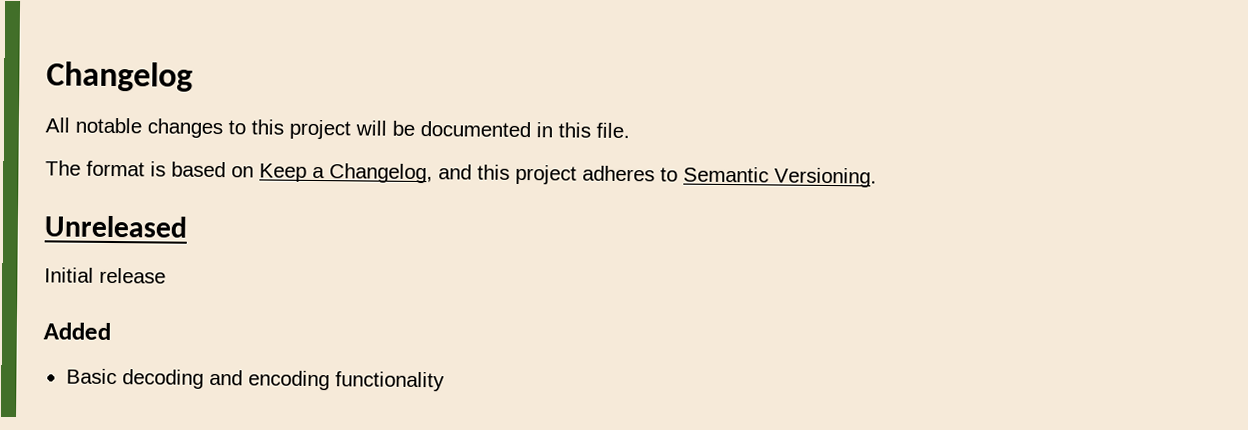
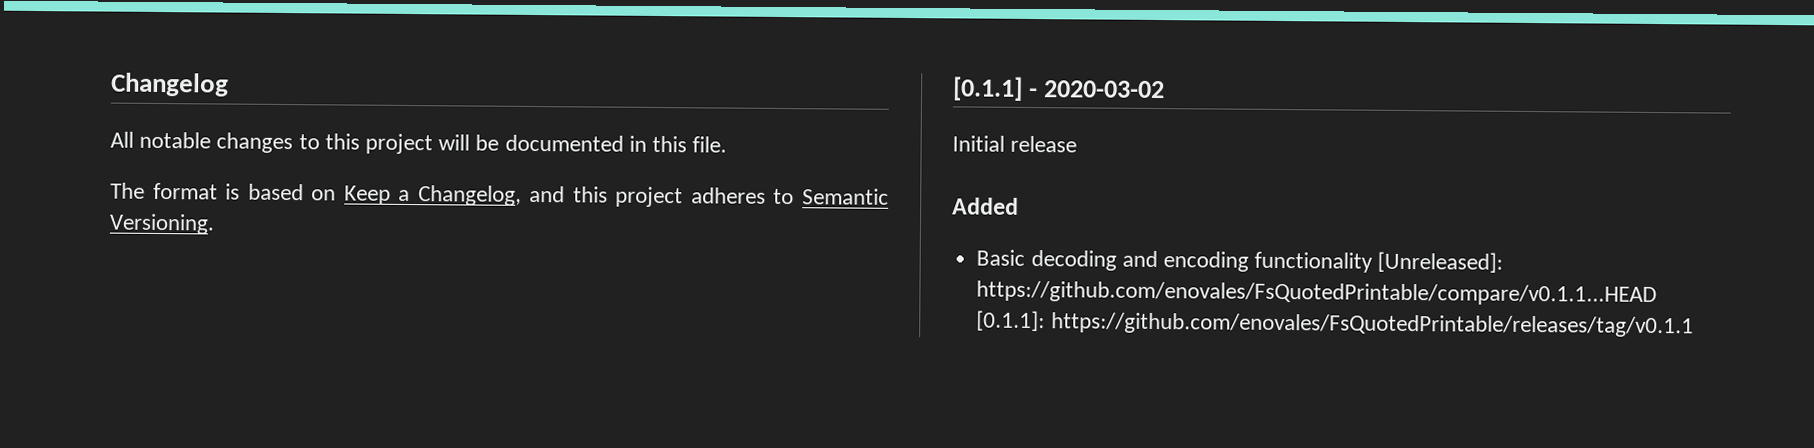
[44,215,187,238] Unreleased -> [952,76,1165,101] [0.1.1] - 2020-03-02
(445, 381) none -> [1377,251,1504,273] [976,280,1658,307] [976,310,1694,338] [Unreleased]: https://github.com/enovales/FsQuotedPrintable/compare/v0.1.1...HEAD [0.1.1]: https://github.com/enovales/FsQuotedPrintable/releases/tag/v0.1.1

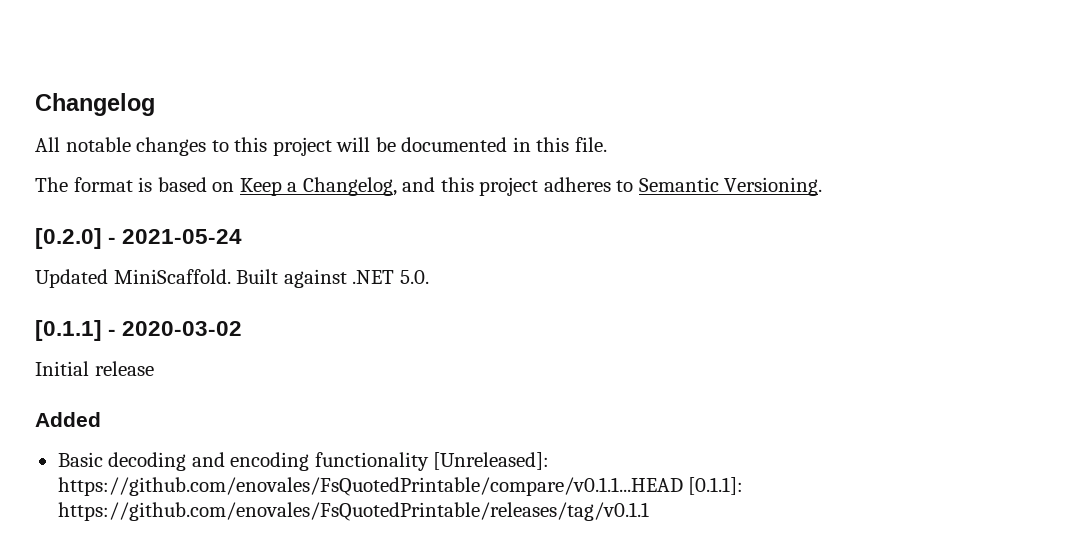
(215, 224) none -> [35,228,243,249] [35,269,429,288] // [0.2.0] - 2021-05-24 // Updated MiniScaffold. Built against .NET 5.0.

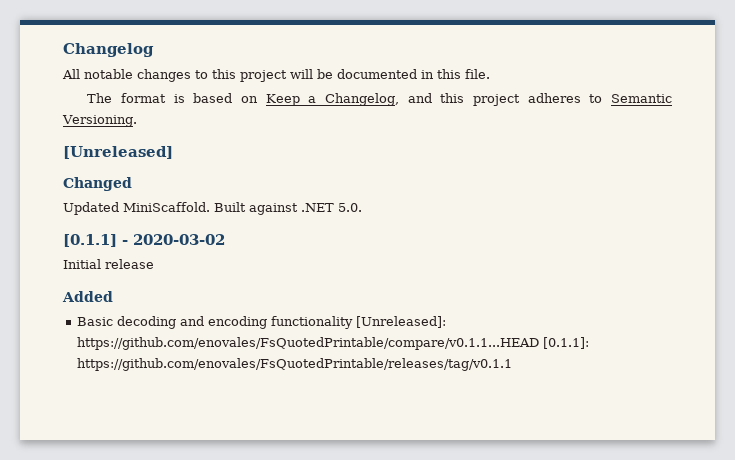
[35,228,243,249] [0.2.0] - 2021-05-24 -> [63,146,173,159] [63,177,132,191] [Unreleased] // Changed

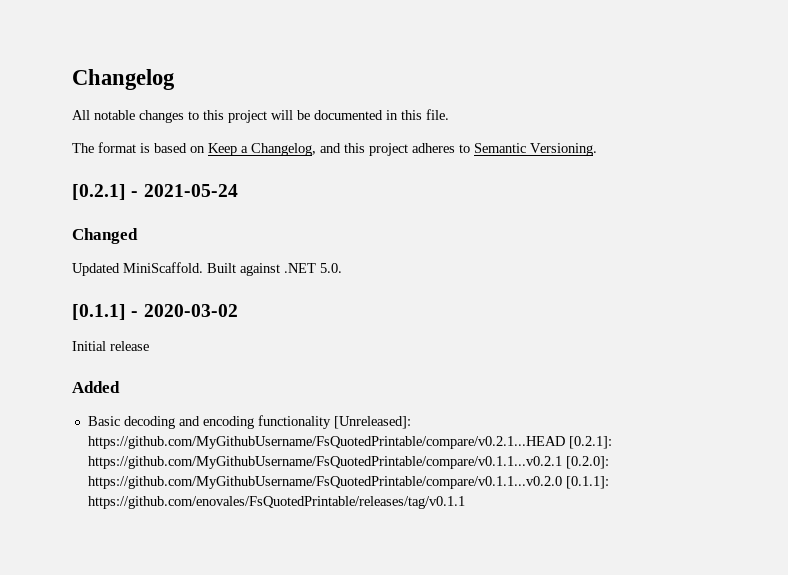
[63,146,173,159] [Unreleased] -> [72,184,238,200] [0.2.1] - 2021-05-24
[77,337,540,350] https://github.com/enovales/FsQuotedPrintable/compare/v0.1.1...HEAD -> [87,436,612,449] [87,456,609,469] [87,476,562,489] https://github.com/MyGithubUsername/FsQuotedPrintable/compare/v0.2.1...HEAD [0.2.1]: https://github.com/MyGithubUsername/FsQuotedPrintable/compare/v0.1.1...v0.2.1 [0.2.0]: https://github.com/MyGithubUsername/FsQuotedPrintable/compare/v0.1.1...v0.2.0

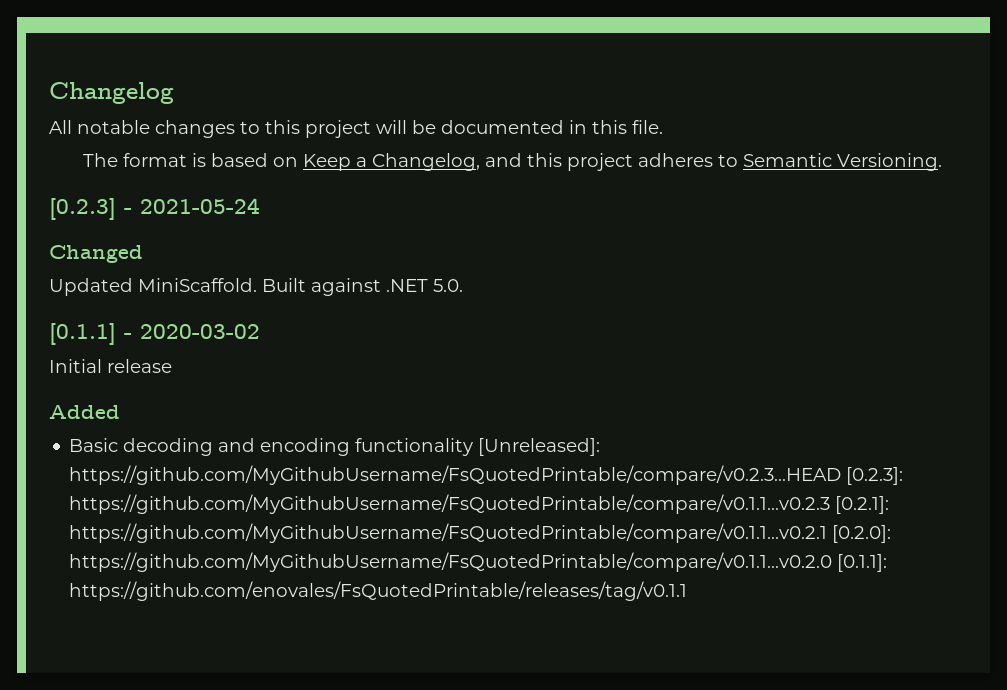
[72,184,126,200] [0.2.1] -> [49,198,116,220] [0.2.3]
[87,436,565,449] https://github.com/MyGithubUsername/FsQuotedPrintable/compare/v0.2.1...HEAD -> [69,465,904,485] [69,494,831,514] https://github.com/MyGithubUsername/FsQuotedPrintable/compare/v0.2.3...HEAD [0.2.3]: https://github.com/MyGithubUsername/FsQuotedPrintable/compare/v0.1.1...v0.2.3

